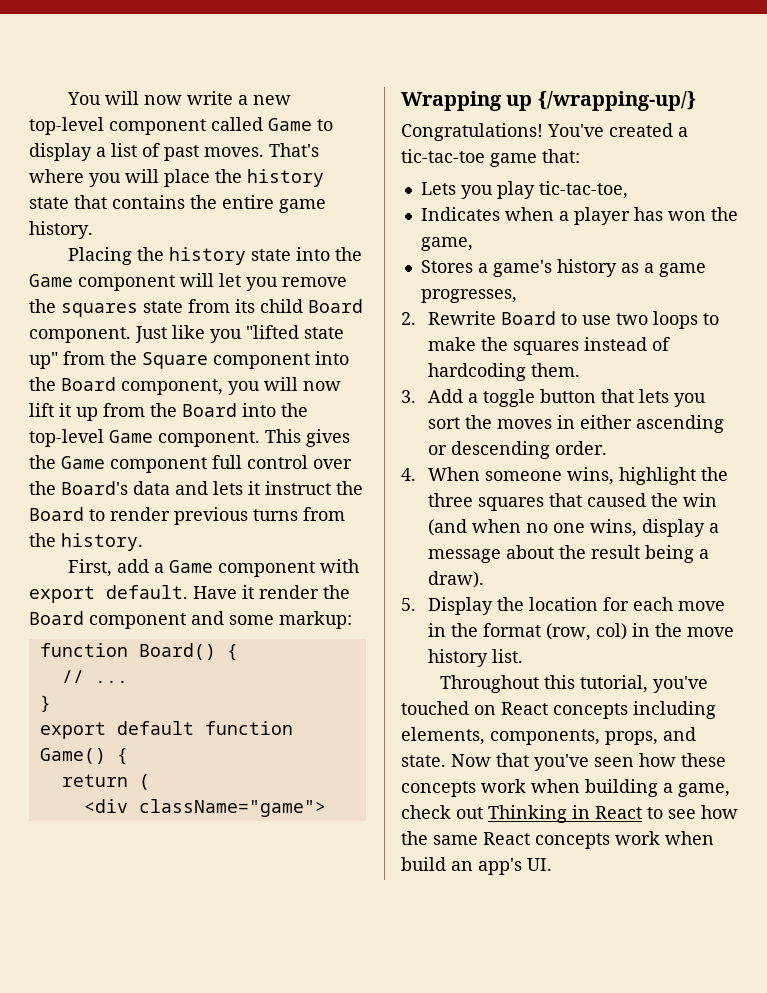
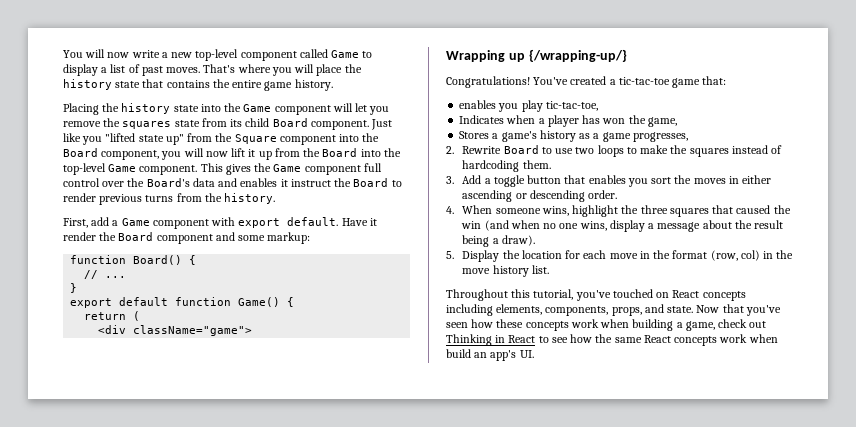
[213,481,243,495] lets -> [240,178,278,187] enables
[420,182,456,195] Lets -> [459,100,497,109] enables
[639,389,670,403] lets -> [588,175,626,184] enables

